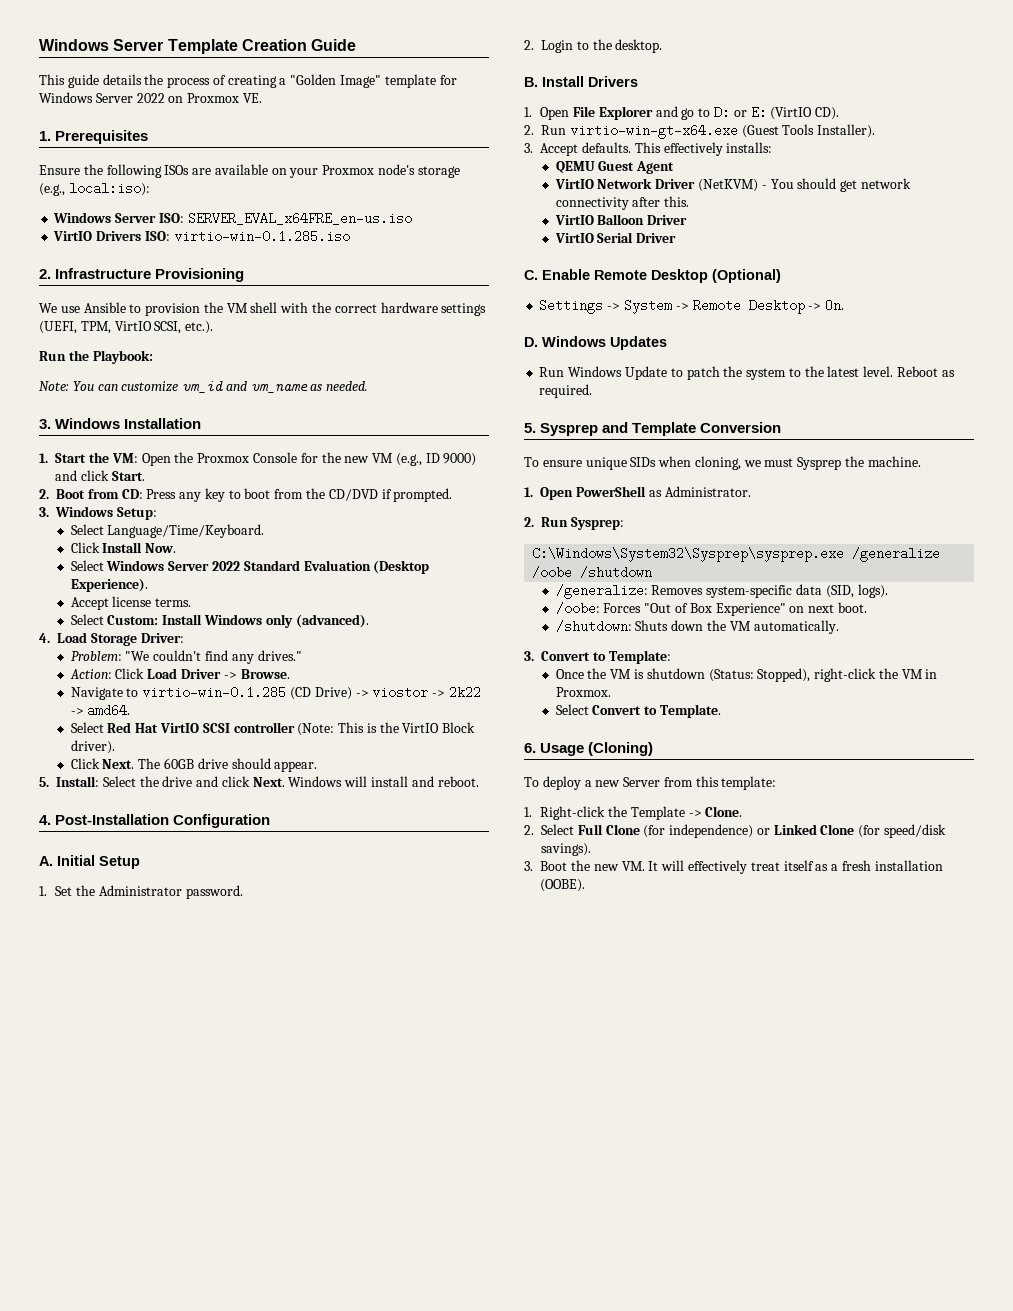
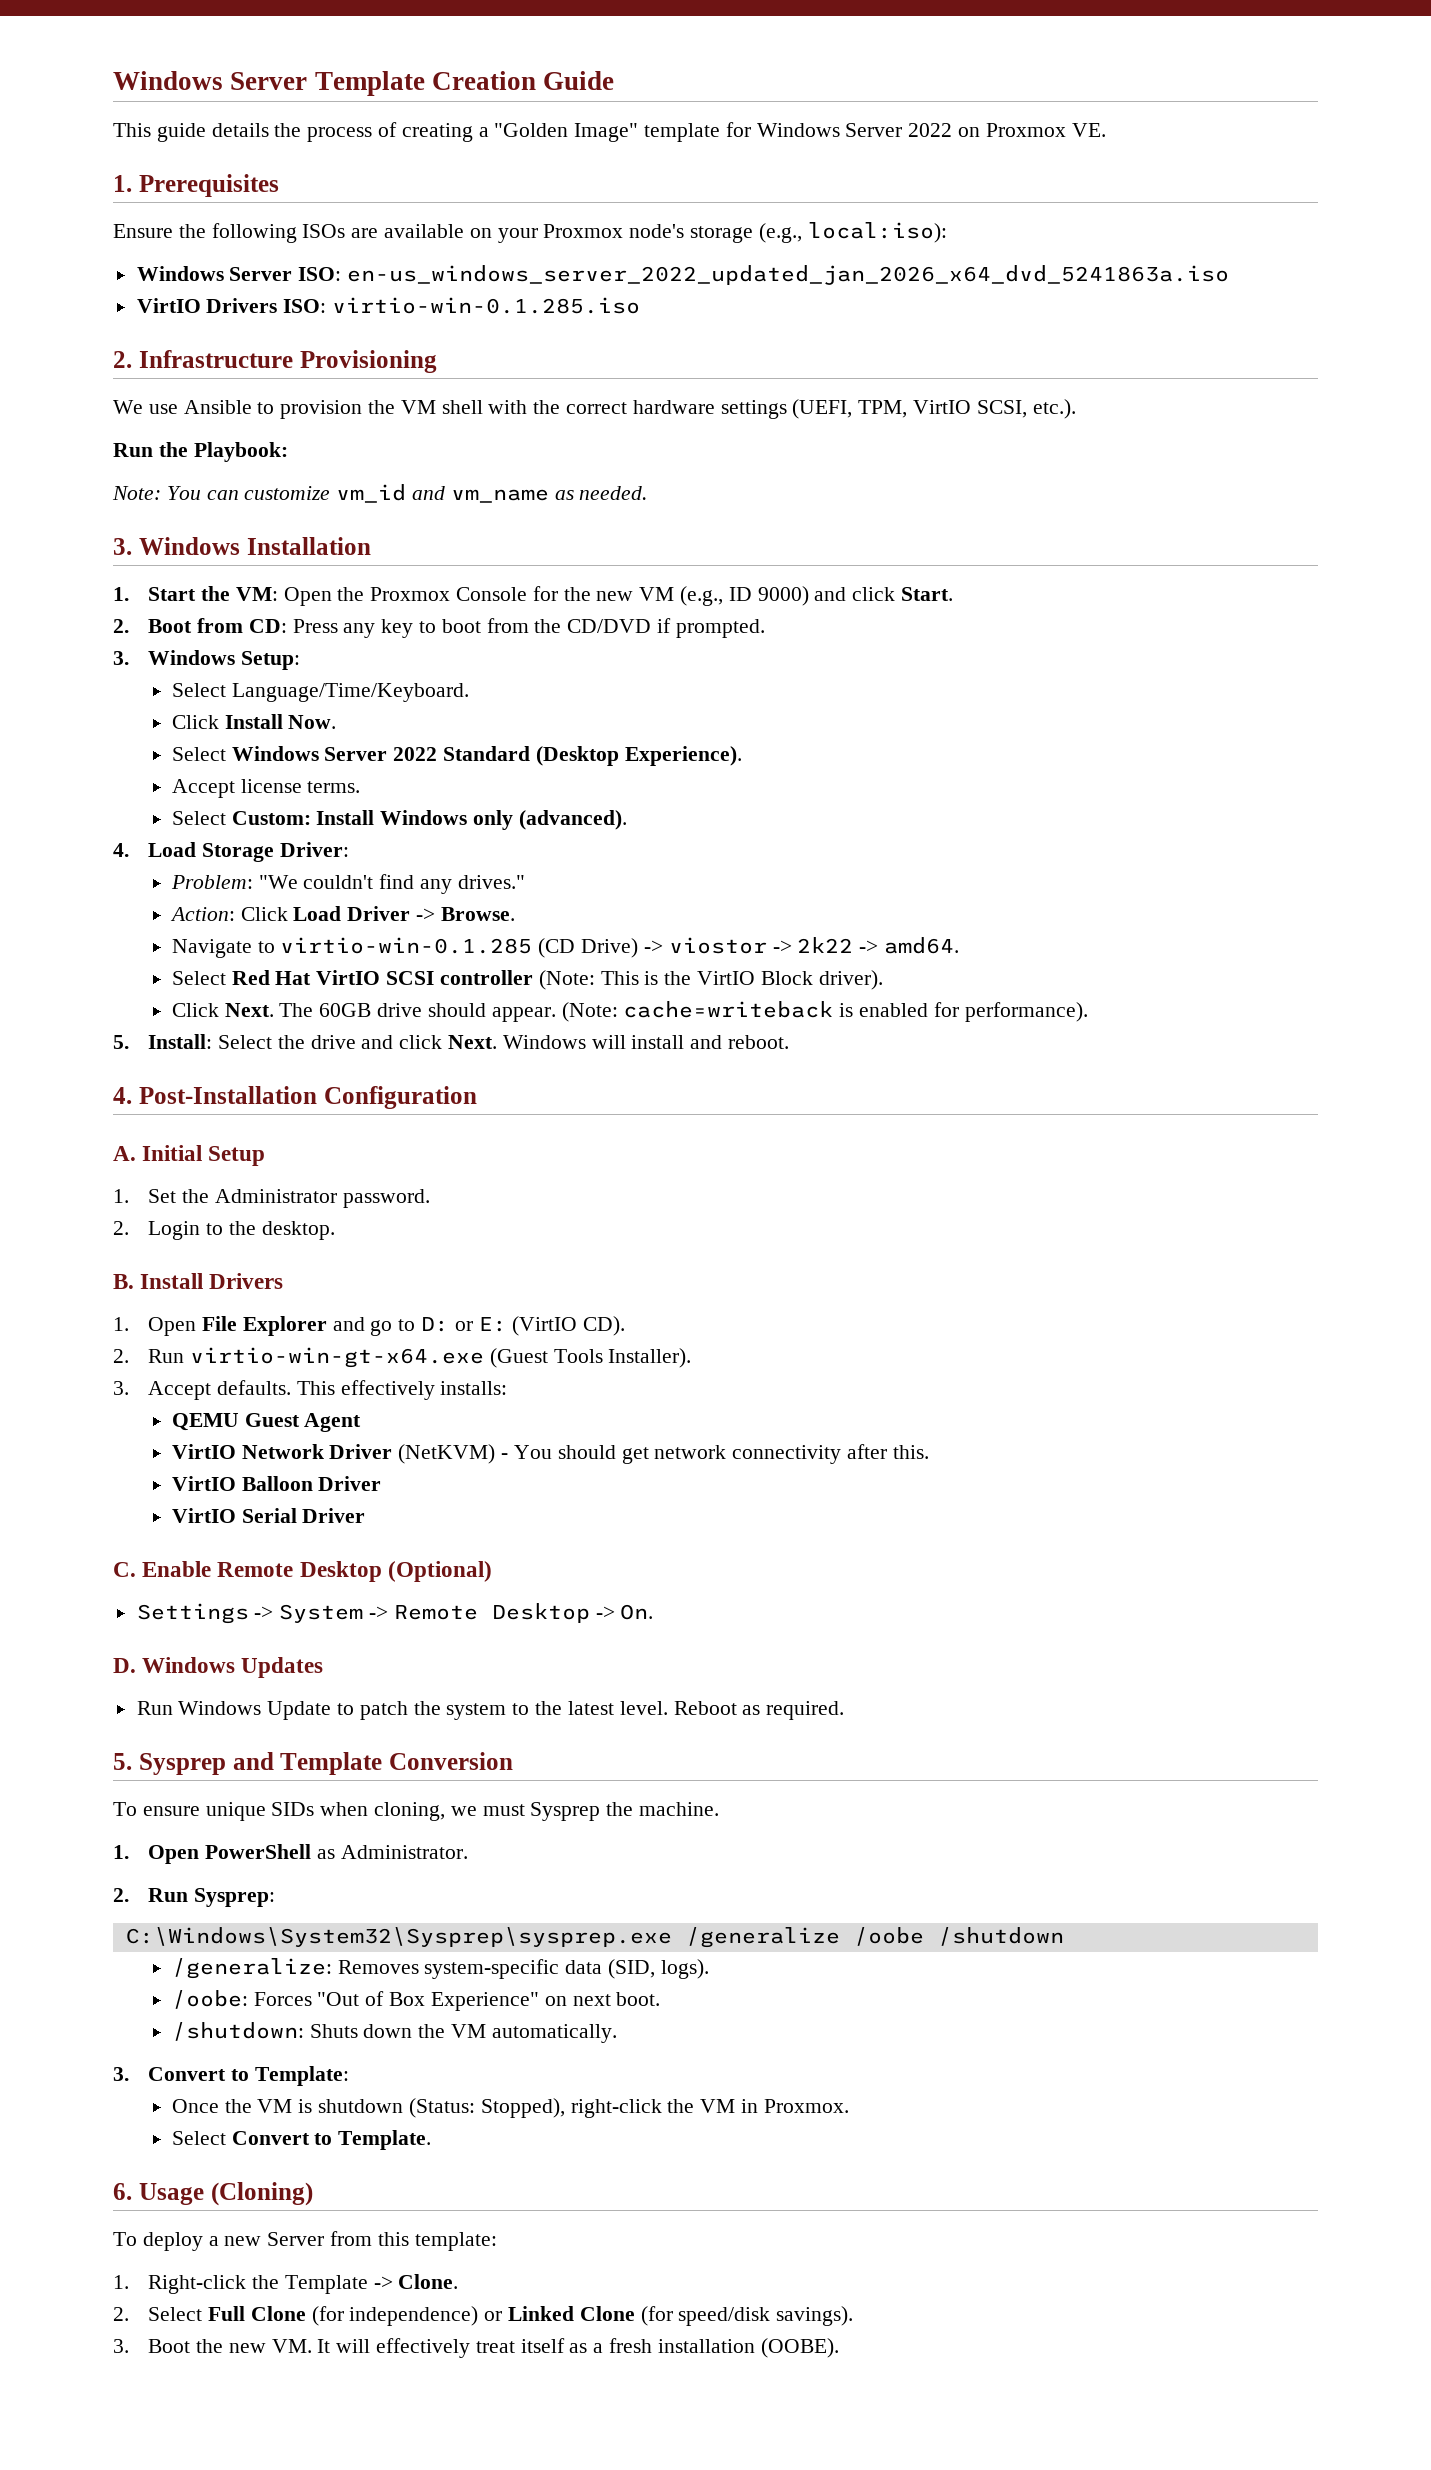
[187,212,412,225] SERVER_EVAL_x64FRE_en-us.iso -> [347,265,1230,285] en-us_windows_server_2022_updated_jan_2026_x64_dvd_5241863a.iso
[303,560,371,571] Evaluation -> (531, 753) none
(318, 766) none -> [561,1001,1088,1022] (Note: cache=writeback is enabled for performance).

